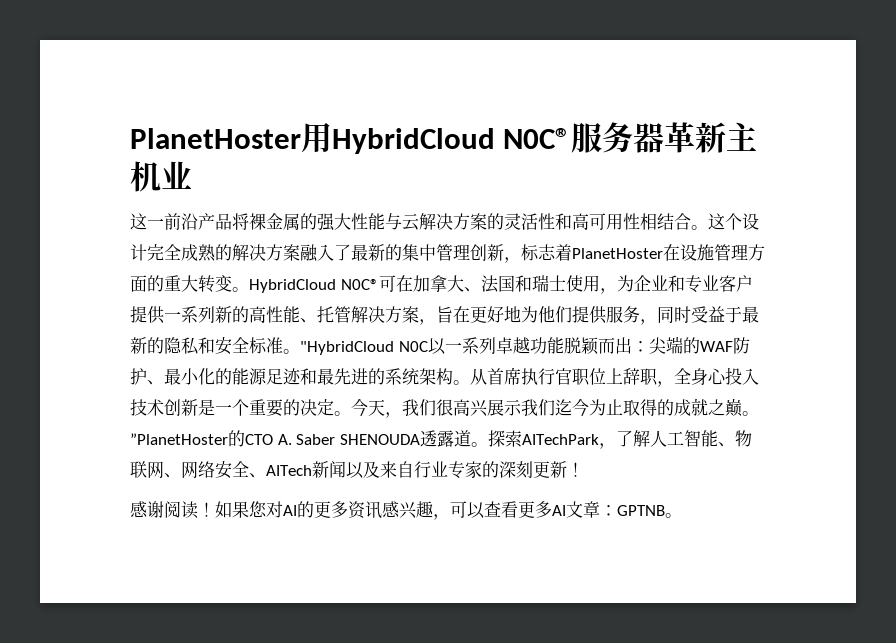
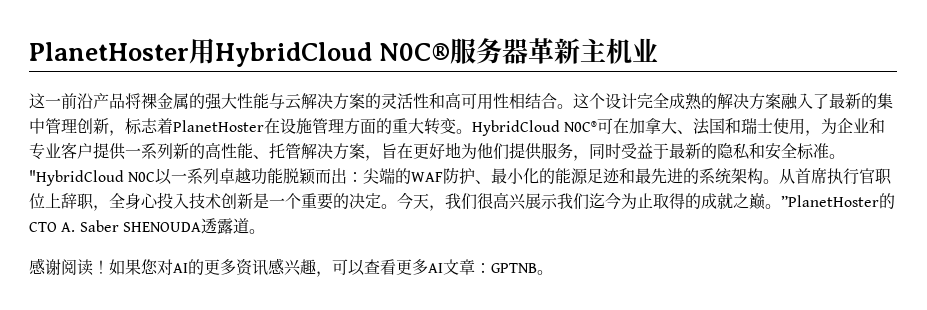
[487,430,752,449] [130,461,584,479] 探索AITechPark，了解人工智能、物联网、网络安全、AITech新闻以及来自行业专家的深刻更新！ -> (265, 231) none

